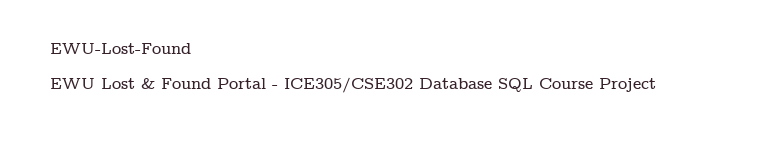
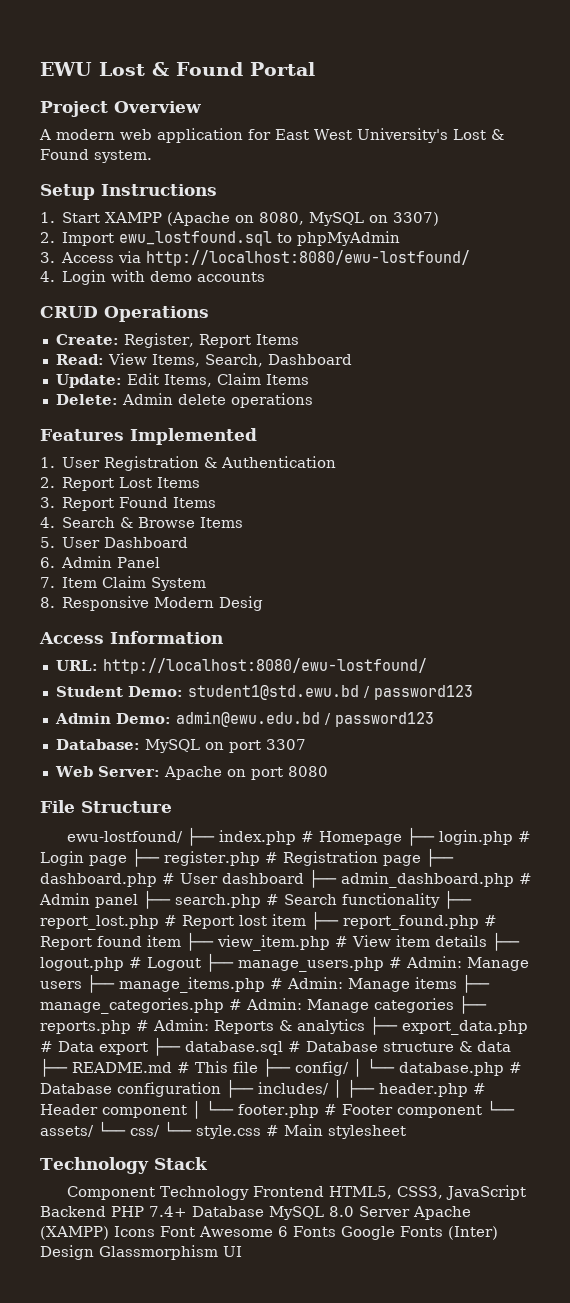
[50,43,191,54] EWU-Lost-Found // -> (40, 69) none
[272,77,656,93] - ICE305/CSE302 Database SQL Course Project -> [40,101,201,117] [39,128,504,143] [40,149,152,163] [40,184,217,200] [40,212,440,226] [40,231,401,246] [40,250,471,266] [40,270,266,285] [40,306,209,322] [55,333,299,348] [55,353,352,367] [55,373,309,388] [55,393,313,408] [40,428,257,445] [40,456,337,471] [40,477,201,491] [40,497,217,511] [40,517,244,528] [40,537,189,548] [40,556,161,568] [40,576,207,591] [40,596,264,611] [39,631,223,644] [55,658,427,674] [55,685,473,700] [54,711,434,727] [55,739,306,753] [54,766,328,780] [40,800,172,813] [66,827,531,846] [40,848,454,867] [40,869,532,888] [39,890,472,909] [40,911,497,930] [40,932,520,951] [40,953,529,972] [40,974,490,993] [40,995,487,1014] [40,1016,528,1035] [40,1037,511,1056] [40,1058,522,1077] [40,1079,486,1098] [40,1100,515,1119] [40,1121,406,1139] [40,1157,208,1174] [66,1185,526,1200] [40,1206,471,1220] [40,1226,498,1240] [40,1245,242,1260] // Project Overview // A modern web application for East West University's Lost & Found system. // Setup Instructions // 1. Start XAMPP (Apache on 8080, MySQL on 3307) // 2. Import ewu_lostfound.sql to phpMyAdmin // 3. Access via http://localhost:8080/ewu-lostfound/ // 4. Login with demo accounts // CRUD Operations // Create: Register, Report Items // Read: View Items, Search, Dashboard // Update: Edit Items, Claim Items // Delete: Admin delete operations // Features Implemented // 1. User Registration & Authentication // 2. Report Lost Items // 3. Report Found Items // 4. Search & Browse Items // 5. User Dashboard // 6. Admin Panel // 7. Item Claim System // 8. Responsive Modern Desig // Access Information // URL: http://localhost:8080/ewu-lostfound/ // Student Demo: student1@std.ewu.bd / password123 // Admin Demo: admin@ewu.edu.bd / password123 // Database: MySQL on port 3307 // Web Server: Apache on port 8080 // File Structure // ewu-lostfound/ ├── index.php # Homepage ├── login.php # Login page ├── register.php # Registration page ├── dashboard.php # User dashboard ├── admin_dashboard.php # Admin panel ├── search.php # Search functionality ├── report_lost.php # Report lost item ├── report_found.php # Report found item ├── view_item.php # View item details ├── logout.php # Logout ├── manage_users.php # Admin: Manage users ├── manage_items.php # Admin: Manage items ├── manage_categories.php # Admin: Manage categories ├── reports.php # Admin: Reports & analytics ├── export_data.php # Data export ├── database.sql # Database structure & data ├── README.md # This file ├── config/ │ └── database.php # Database configuration ├── includes/ │ ├── header.php # Header component │ └── footer.php # Footer component └── assets/ └── css/ └── style.css # Main stylesheet // Technology Stack // Component Technology Frontend HTML5, CSS3, JavaScript Backend PHP 7.4+ Database MySQL 8.0 Server Apache (XAMPP) Icons Font Awesome 6 Fonts Google Fonts (Inter) Design Glassmorphism UI

